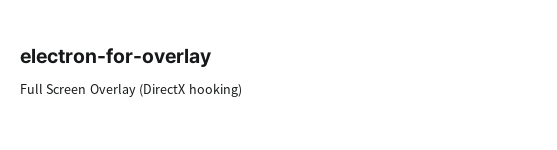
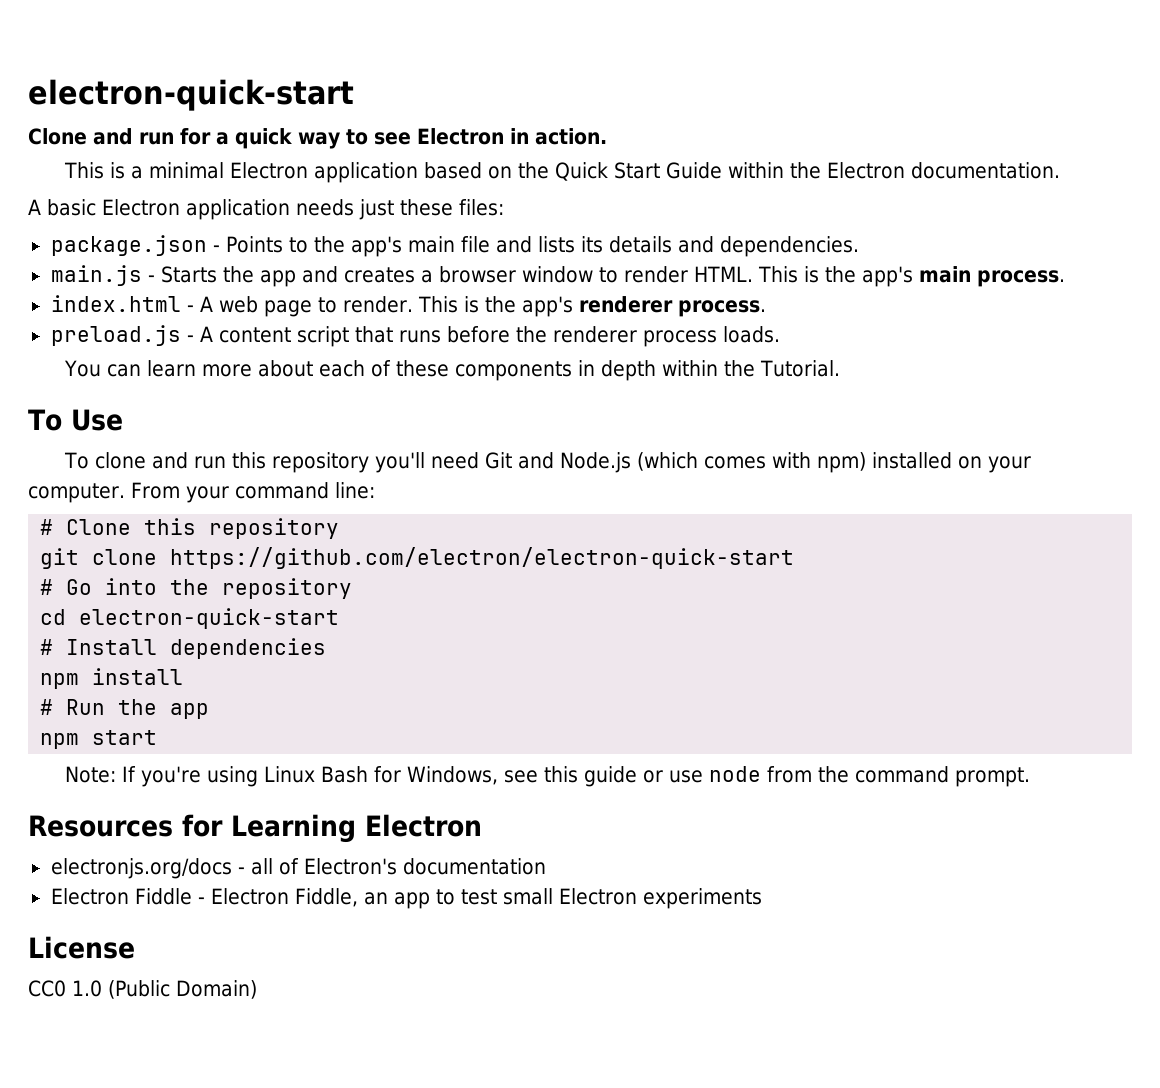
[20,48,211,67] [20,83,242,97] electron-for-overlay // Full Screen Overlay (DirectX hooking) -> [28,79,354,111] [28,128,607,149] [63,162,1060,183] [28,199,504,220] [50,235,859,257] [50,265,1065,287] [50,295,766,317] [50,325,780,347] [63,360,840,381] [28,409,123,431] [63,452,1031,473] [28,482,375,503] [40,518,340,539] [40,547,795,569] [40,578,353,599] [40,608,340,629] [40,638,327,659] [40,668,184,689] [40,699,210,719] [40,730,158,749] [64,766,1030,787] [28,814,482,843] [50,858,546,879] [50,888,762,909] [28,936,135,959] [28,980,257,999] electron-quick-start // Clone and run for a quick way to see Electron in action. // This is a minimal Electron application based on the Quick Start Guide within the Electron documentation. // A basic Electron application needs just these files: // package.json - Points to the app's main file and lists its details and dependencies. // main.js - Starts the app and creates a browser window to render HTML. This is the app's main process. // index.html - A web page to render. This is the app's renderer process. // preload.js - A content script that runs before the renderer process loads. // You can learn more about each of these components in depth within the Tutorial. // To Use // To clone and run this repository you'll need Git and Node.js (which comes with npm) installed on your computer. From your command line: // # Clone this repository // git clone https://github.com/electron/electron-quick-start // # Go into the repository // cd electron-quick-start // # Install dependencies // npm install // # Run the app // npm start // Note: If you're using Linux Bash for Windows, see this guide or use node from the command prompt. // Resources for Learning Electron // electronjs.org/docs - all of Electron's documentation // Electron Fiddle - Electron Fiddle, an app to test small Electron experiments // License // CC0 1.0 (Public Domain)

